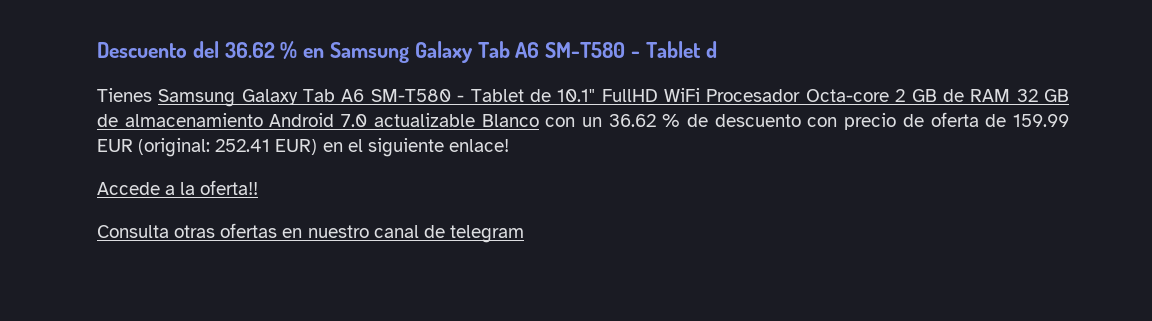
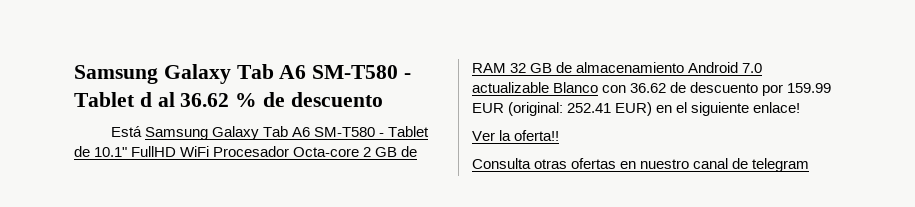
[97,41,325,59] Descuento del 36.62 % en -> (74, 74) none
[97,88,152,102] // Tienes -> [157,92,383,107] [110,126,142,137] al 36.62 % de descuento // Está
[581,112,1007,130] un 36.62 % de descuento con precio de oferta de -> [630,82,784,96] 36.62 de descuento por
[97,182,176,195] Accede a -> [472,131,495,141] Ver

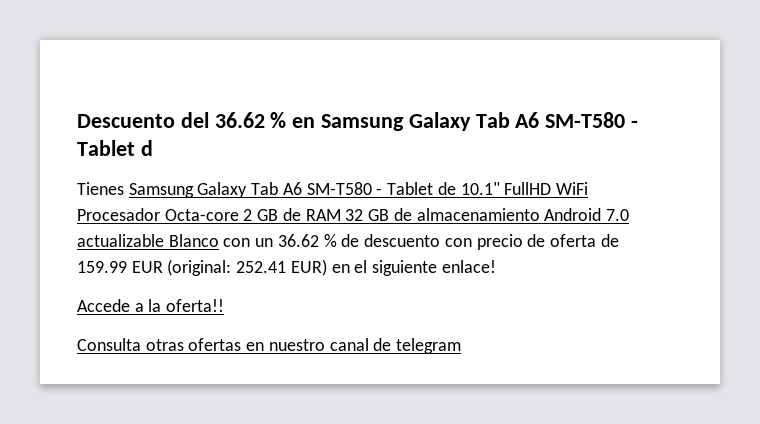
(74, 74) none -> [77,112,316,128] Descuento del 36.62 % en
[157,92,383,107] [110,126,142,137] al 36.62 % de descuento // Está -> [77,182,124,195] // Tienes
[630,82,784,96] 36.62 de descuento por -> [255,234,619,250] un 36.62 % de descuento con precio de oferta de
[472,131,495,141] Ver -> [77,299,144,312] Accede a

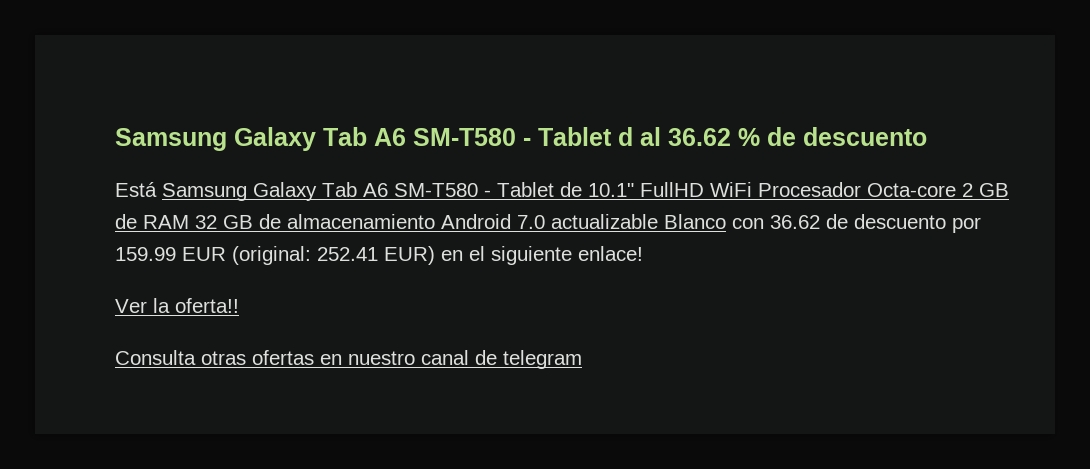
[77,112,316,128] Descuento del 36.62 % en -> (115, 139) none
[77,182,124,195] // Tienes -> [640,127,927,146] [115,182,157,197] al 36.62 % de descuento // Está
[255,234,619,250] un 36.62 % de descuento con precio de oferta de -> [770,214,981,233] 36.62 de descuento por
[77,299,144,312] Accede a -> [115,299,147,313] Ver

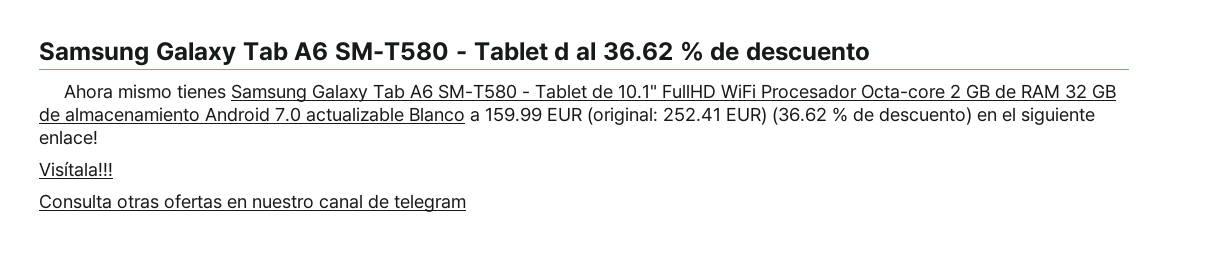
[115,182,157,197] Está -> [63,84,226,99] Ahora mismo tienes
[732,214,981,233] con 36.62 de descuento por -> [470,111,480,122] a
(435, 255) none -> [772,107,972,125] (36.62 % de descuento)
[115,298,239,313] Ver la oferta!! -> [39,161,113,177] Visítala!!!

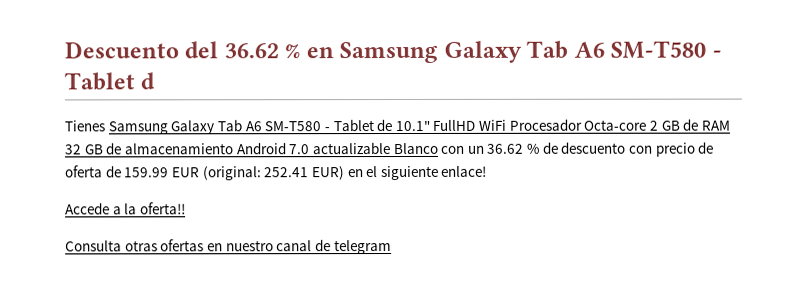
(39, 54) none -> [64,41,334,59] Descuento del 36.62 % en
[576,41,870,61] [63,84,226,99] al 36.62 % de descuento // Ahora mismo tienes -> [64,120,105,132] // Tienes
[470,111,480,122] a -> [440,141,715,157] [65,165,122,178] con un 36.62 % de descuento con precio de oferta de
[772,107,972,125] (36.62 % de descuento) -> (345, 173) none
[39,161,113,177] Visítala!!! -> [65,202,186,215] Accede a la oferta!!

